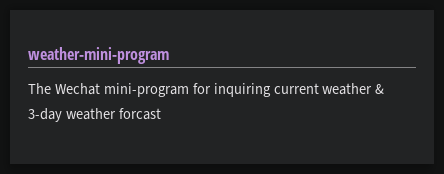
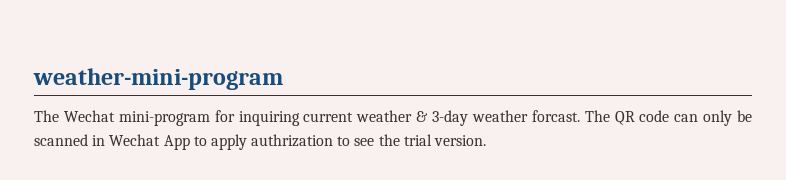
[118,108,161,120] forcast -> [531,110,752,126] [34,134,487,150] forcast. The QR code can only be scanned in Wechat App to apply authrization to see the trial version.

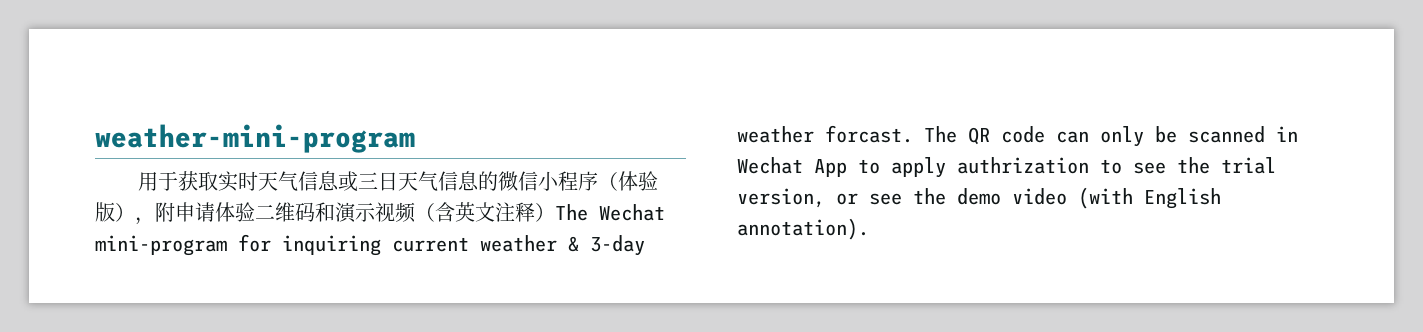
(283, 79) none -> [138,171,659,192] [95,202,555,225] 用于获取实时天气信息或三日天气信息的微信小程序（体验版），附申请体验二维码和演示视频（含英文注释）
[434,135,487,146] version. -> [737,187,1221,209] [737,218,869,240] version, or see the demo video (with English annotation).

